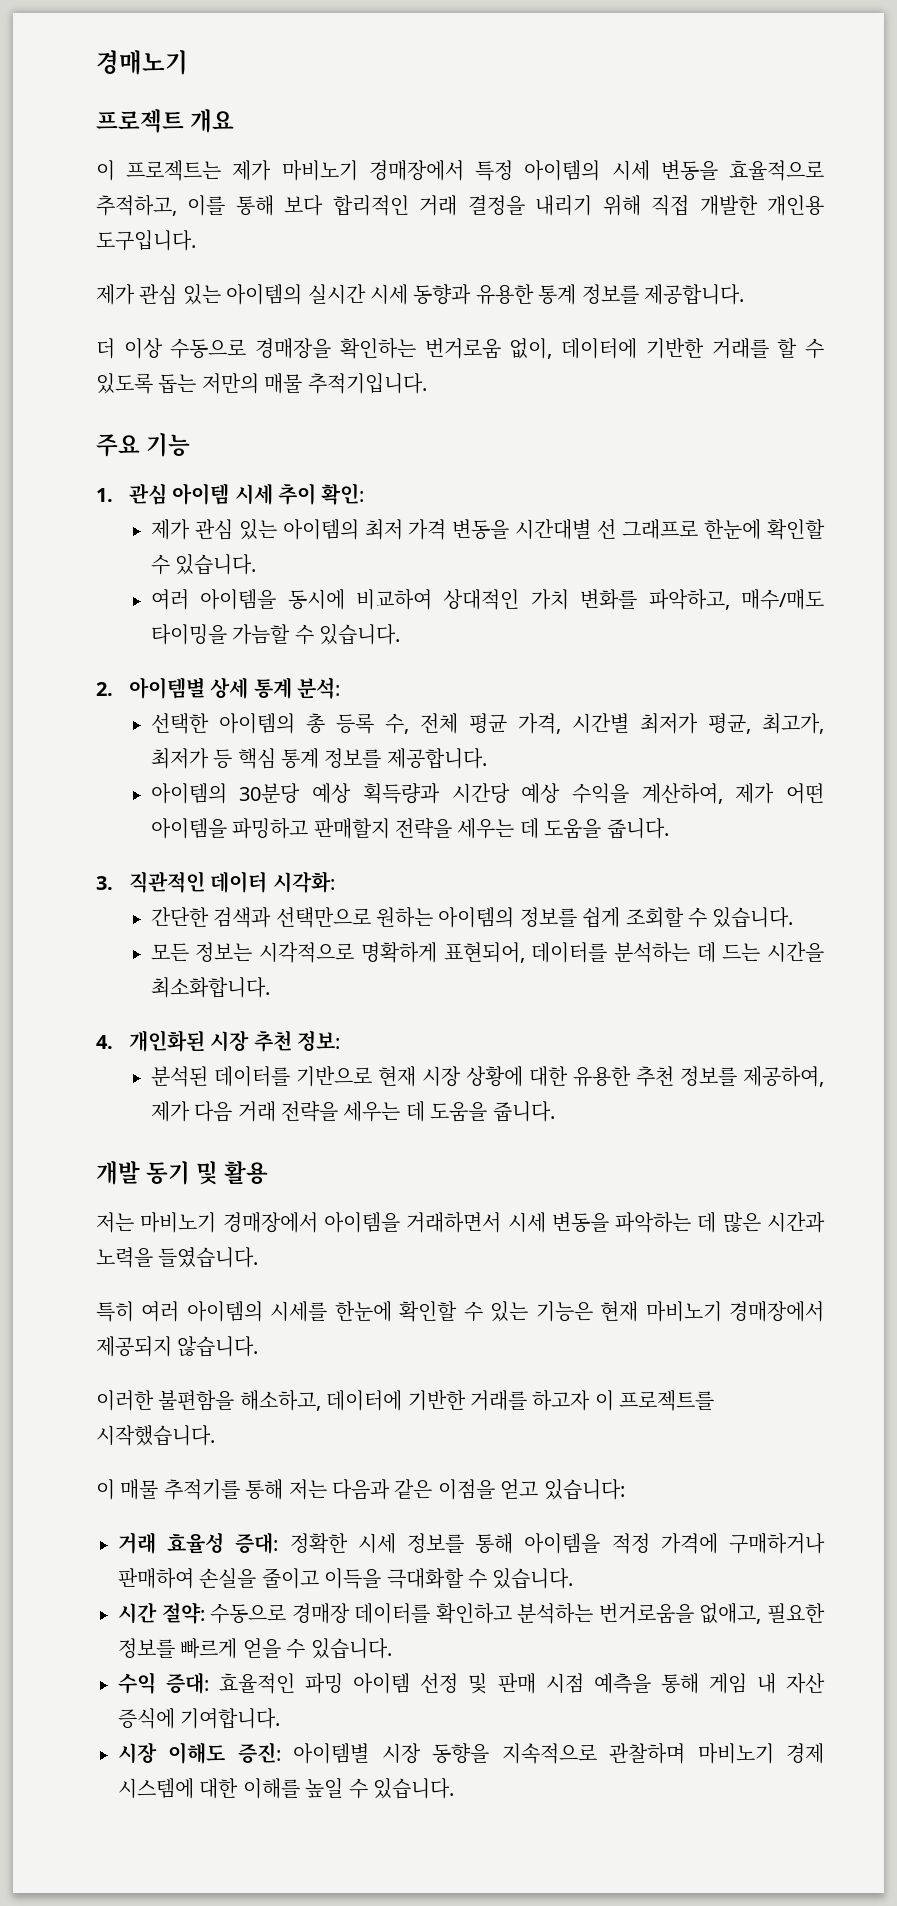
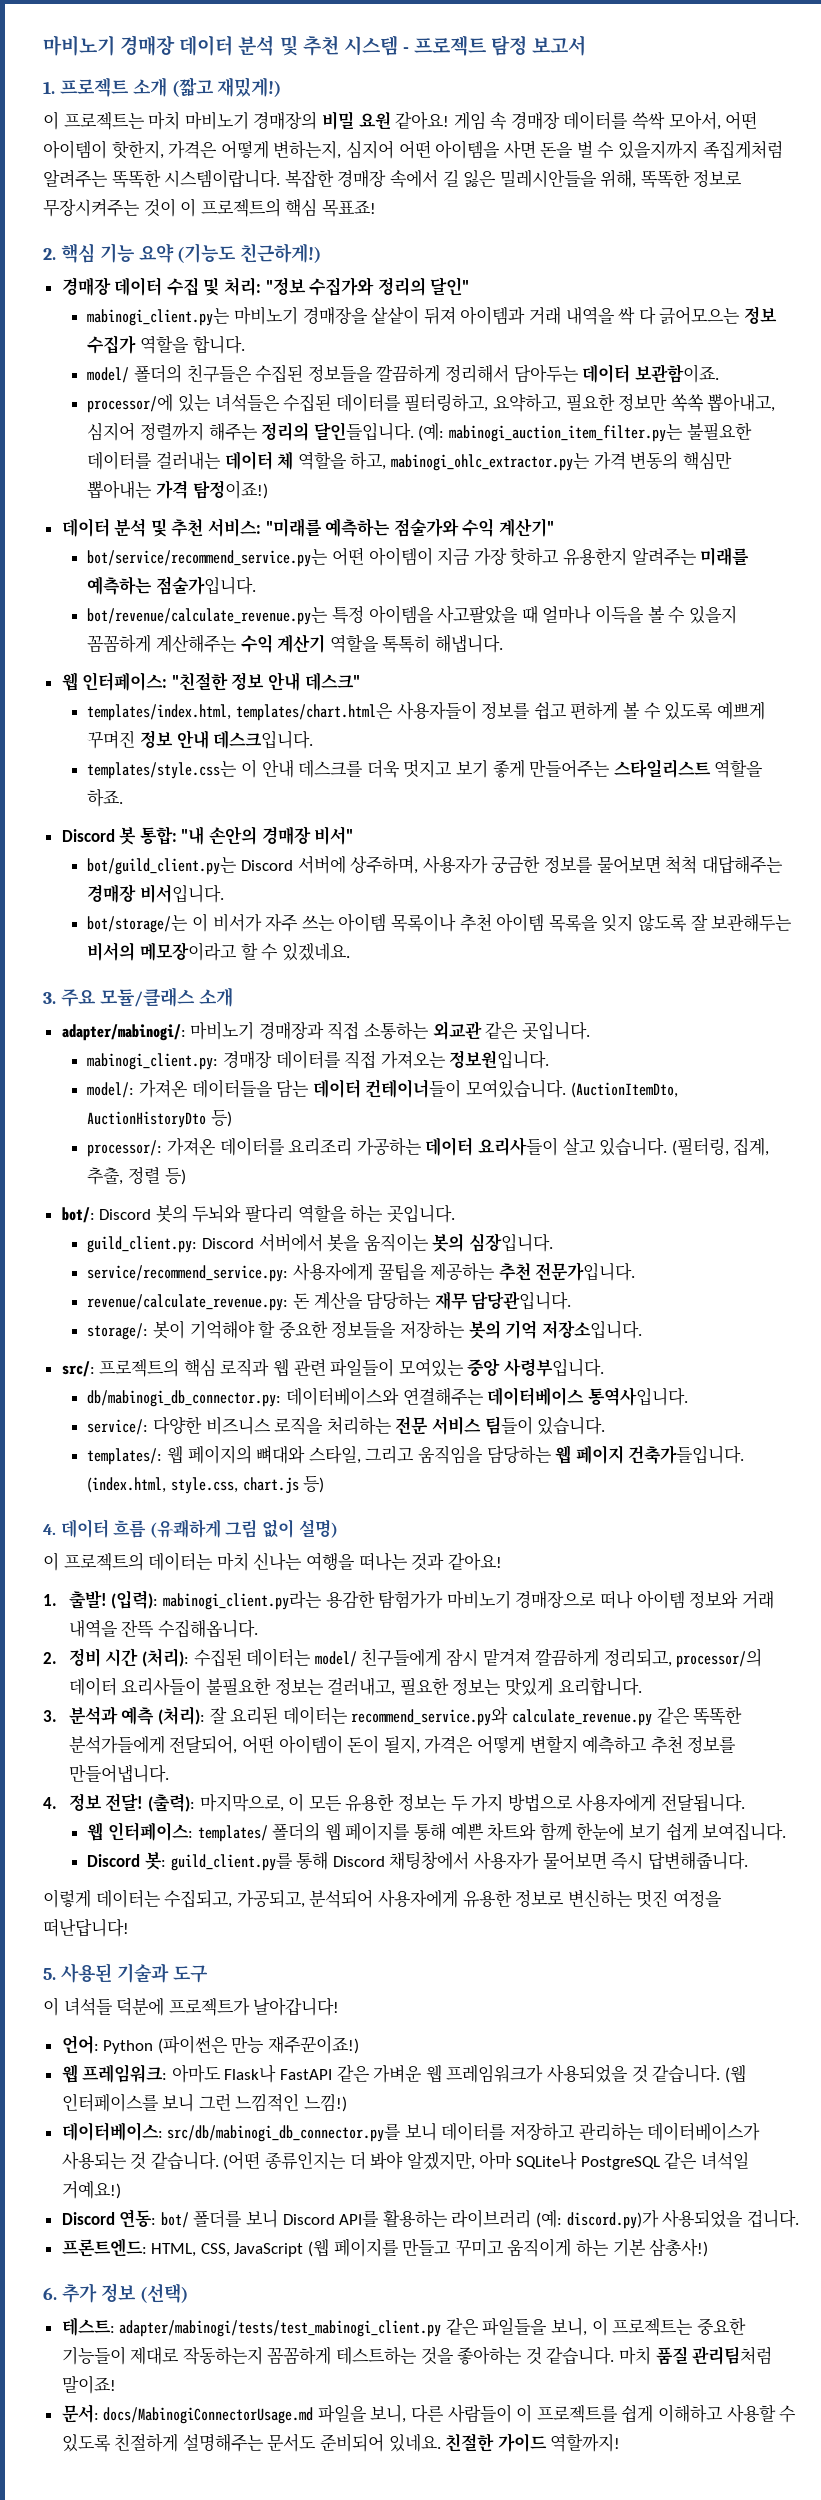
[96,50,188,75] [96,109,235,133] [96,160,824,181] [96,195,825,216] [96,230,196,251] [96,284,744,305] [96,338,825,359] [96,373,427,394] [96,433,191,457] [96,483,365,505] [150,519,825,540] [150,554,257,575] [150,589,824,610] [150,624,400,645] [96,677,340,699] [150,713,825,734] [150,748,487,769] [150,783,824,804] [150,818,669,839] [96,871,335,893] [150,907,794,928] [150,942,824,963] [150,977,270,998] [96,1030,340,1052] [150,1066,824,1087] [150,1101,555,1122] [96,1161,269,1185] [96,1212,825,1233] [96,1247,259,1268] [96,1301,824,1322] [96,1336,259,1357] [96,1390,715,1411] [96,1425,215,1446] [96,1479,625,1500] [118,1532,825,1554] [118,1568,574,1589] [118,1602,825,1624] [118,1638,392,1659] [118,1672,826,1694] [118,1708,281,1729] [118,1742,825,1764] [118,1778,454,1799] 경매노기 // 프로젝트 개요 // 이 프로젝트는 제가 마비노기 경매장에서 특정 아이템의 시세 변동을 효율적으로 추적하고, 이를 통해 보다 합리적인 거래 결정을 내리기 위해 직접 개발한 개인용 도구입니다. // 제가 관심 있는 아이템의 실시간 시세 동향과 유용한 통계 정보를 제공합니다. // 더 이상 수동으로 경매장을 확인하는 번거로움 없이, 데이터에 기반한 거래를 할 수 있도록 돕는 저만의 매물 추적기입니다. // 주요 기능 // 1. 관심 아이템 시세 추이 확인: // 제가 관심 있는 아이템의 최저 가격 변동을 시간대별 선 그래프로 한눈에 확인할 수 있습니다. // 여러 아이템을 동시에 비교하여 상대적인 가치 변화를 파악하고, 매수/매도 타이밍을 가늠할 수 있습니다. // 2. 아이템별 상세 통계 분석: // 선택한 아이템의 총 등록 수, 전체 평균 가격, 시간별 최저가 평균, 최고가, 최저가 등 핵심 통계 정보를 제공합니다. // 아이템의 30분당 예상 획득량과 시간당 예상 수익을 계산하여, 제가 어떤 아이템을 파밍하고 판매할지 전략을 세우는 데 도움을 줍니다. // 3. 직관적인 데이터 시각화: // 간단한 검색과 선택만으로 원하는 아이템의 정보를 쉽게 조회할 수 있습니다. // 모든 정보는 시각적으로 명확하게 표현되어, 데이터를 분석하는 데 드는 시간을 최소화합니다. // 4. 개인화된 시장 추천 정보: // 분석된 데이터를 기반으로 현재 시장 상황에 대한 유용한 추천 정보를 제공하여, 제가 다음 거래 전략을 세우는 데 도움을 줍니다. // 개발 동기 및 활용 // 저는 마비노기 경매장에서 아이템을 거래하면서 시세 변동을 파악하는 데 많은 시간과 노력을 들였습니다. // 특히 여러 아이템의 시세를 한눈에 확인할 수 있는 기능은 현재 마비노기 경매장에서 제공되지 않습니다. // 이러한 불편함을 해소하고, 데이터에 기반한 거래를 하고자 이 프로젝트를 시작했습니다. // 이 매물 추적기를 통해 저는 다음과 같은 이점을 얻고 있습니다: // 거래 효율성 증대: 정확한 시세 정보를 통해 아이템을 적정 가격에 구매하거나 판매하여 손실을 줄이고 이득을 극대화할 수 있습니다. // 시간 절약: 수동으로 경매장 데이터를 확인하고 분석하는 번거로움을 없애고, 필요한 정보를 빠르게 얻을 수 있습니다. // 수익 증대: 효율적인 파밍 아이템 선정 및 판매 시점 예측을 통해 게임 내 자산 증식에 기여합니다. // 시장 이해도 증진: 아이템별 시장 동향을 지속적으로 관찰하며 마비노기 경제 시스템에 대한 이해를 높일 수 있습니다. -> [43,35,587,56] [43,77,282,97] [43,111,758,130] [43,140,783,159] [43,169,743,188] [43,198,376,217] [43,243,322,263] [61,277,470,296] [87,306,777,326] [87,335,245,354] [87,364,719,383] [87,393,776,413] [87,422,752,442] [87,451,732,471] [87,480,268,499] [61,518,555,537] [87,547,750,567] [87,576,257,595] [87,605,737,625] [87,634,504,653] [61,672,360,691] [87,701,765,721] [87,730,314,749] [87,759,764,779] [87,789,124,807] [61,826,354,845] [87,855,783,875] [87,884,225,903] [87,913,793,933] [87,942,350,961] [43,987,233,1007] [61,1021,590,1041] [87,1050,550,1070] [87,1079,678,1098] [87,1110,233,1128] [87,1137,770,1157] [87,1167,186,1185] [61,1204,455,1223] [87,1233,554,1253] [87,1262,636,1282] [87,1291,572,1311] [87,1320,642,1340] [61,1358,605,1377] [87,1387,688,1407] [87,1416,606,1435] [87,1445,745,1465] [87,1476,325,1494] [43,1519,338,1538] [43,1552,502,1571] [43,1590,774,1610] [68,1619,258,1638] [43,1648,763,1668] [68,1677,642,1696] [43,1706,743,1726] [68,1735,737,1754] [68,1764,169,1783] [43,1793,745,1812] [87,1822,787,1842] [87,1851,748,1871] [43,1889,722,1908] [43,1918,129,1937] [43,1963,208,1983] [43,1997,340,2016] [61,2035,360,2054] [61,2064,746,2083] [61,2093,348,2112] [61,2122,761,2142] [61,2151,749,2170] [61,2181,121,2199] [61,2209,799,2229] [61,2238,709,2257] [43,2283,188,2303] [61,2317,746,2337] [61,2346,773,2365] [61,2375,116,2394] [61,2404,797,2424] [61,2433,621,2452] 마비노기 경매장 데이터 분석 및 추천 시스템 - 프로젝트 탐정 보고서 // 1. 프로젝트 소개 (짧고 재밌게!) // 이 프로젝트는 마치 마비노기 경매장의 비밀 요원 같아요! 게임 속 경매장 데이터를 쓱싹 모아서, 어떤 아이템이 핫한지, 가격은 어떻게 변하는지, 심지어 어떤 아이템을 사면 돈을 벌 수 있을지까지 족집게처럼 알려주는 똑똑한 시스템이랍니다. 복잡한 경매장 속에서 길 잃은 밀레시안들을 위해, 똑똑한 정보로 무장시켜주는 것이 이 프로젝트의 핵심 목표죠! // 2. 핵심 기능 요약 (기능도 친근하게!) // 경매장 데이터 수집 및 처리: "정보 수집가와 정리의 달인" // mabinogi_client.py는 마비노기 경매장을 샅샅이 뒤져 아이템과 거래 내역을 싹 다 긁어모으는 정보 수집가 역할을 합니다. // model/ 폴더의 친구들은 수집된 정보들을 깔끔하게 정리해서 담아두는 데이터 보관함이죠. // processor/에 있는 녀석들은 수집된 데이터를 필터링하고, 요약하고, 필요한 정보만 쏙쏙 뽑아내고, 심지어 정렬까지 해주는 정리의 달인들입니다. (예: mabinogi_auction_item_filter.py는 불필요한 데이터를 걸러내는 데이터 체 역할을 하고, mabinogi_ohlc_extractor.py는 가격 변동의 핵심만 뽑아내는 가격 탐정이죠!) // 데이터 분석 및 추천 서비스: "미래를 예측하는 점술가와 수익 계산기" // bot/service/recommend_service.py는 어떤 아이템이 지금 가장 핫하고 유용한지 알려주는 미래를 예측하는 점술가입니다. // bot/revenue/calculate_revenue.py는 특정 아이템을 사고팔았을 때 얼마나 이득을 볼 수 있을지 꼼꼼하게 계산해주는 수익 계산기 역할을 톡톡히 해냅니다. // 웹 인터페이스: "친절한 정보 안내 데스크" // templates/index.html, templates/chart.html은 사용자들이 정보를 쉽고 편하게 볼 수 있도록 예쁘게 꾸며진 정보 안내 데스크입니다. // templates/style.css는 이 안내 데스크를 더욱 멋지고 보기 좋게 만들어주는 스타일리스트 역할을 하죠. // Discord 봇 통합: "내 손안의 경매장 비서" // bot/guild_client.py는 Discord 서버에 상주하며, 사용자가 궁금한 정보를 물어보면 척척 대답해주는 경매장 비서입니다. // bot/storage/는 이 비서가 자주 쓰는 아이템 목록이나 추천 아이템 목록을 잊지 않도록 잘 보관해두는 비서의 메모장이라고 할 수 있겠네요. // 3. 주요 모듈/클래스 소개 // adapter/mabinogi/: 마비노기 경매장과 직접 소통하는 외교관 같은 곳입니다. // mabinogi_client.py: 경매장 데이터를 직접 가져오는 정보원입니다. // model/: 가져온 데이터들을 담는 데이터 컨테이너들이 모여있습니다. (AuctionItemDto, AuctionHistoryDto 등) // processor/: 가져온 데이터를 요리조리 가공하는 데이터 요리사들이 살고 있습니다. (필터링, 집계, 추출, 정렬 등) // bot/: Discord 봇의 두뇌와 팔다리 역할을 하는 곳입니다. // guild_client.py: Discord 서버에서 봇을 움직이는 봇의 심장입니다. // service/recommend_service.py: 사용자에게 꿀팁을 제공하는 추천 전문가입니다. // revenue/calculate_revenue.py: 돈 계산을 담당하는 재무 담당관입니다. // storage/: 봇이 기억해야 할 중요한 정보들을 저장하는 봇의 기억 저장소입니다. // src/: 프로젝트의 핵심 로직과 웹 관련 파일들이 모여있는 중앙 사령부입니다. // db/mabinogi_db_connector.py: 데이터베이스와 연결해주는 데이터베이스 통역사입니다. // service/: 다양한 비즈니스 로직을 처리하는 전문 서비스 팀들이 있습니다. // templates/: 웹 페이지의 뼈대와 스타일, 그리고 움직임을 담당하는 웹 페이지 건축가들입니다. (index.html, style.css, chart.js 등) // 4. 데이터 흐름 (유쾌하게 그림 없이 설명) // 이 프로젝트의 데이터는 마치 신나는 여행을 떠나는 것과 같아요! // 1. 출발! (입력): mabinogi_client.py라는 용감한 탐험가가 마비노기 경매장으로 떠나 아이템 정보와 거래 내역을 잔뜩 수집해옵니다. // 2. 정비 시간 (처리): 수집된 데이터는 model/ 친구들에게 잠시 맡겨져 깔끔하게 정리되고, processor/의 데이터 요리사들이 불필요한 정보는 걸러내고, 필요한 정보는 맛있게 요리합니다. // 3. 분석과 예측 (처리): 잘 요리된 데이터는 recommend_service.py와 calculate_revenue.py 같은 똑똑한 분석가들에게 전달되어, 어떤 아이템이 돈이 될지, 가격은 어떻게 변할지 예측하고 추천 정보를 만들어냅니다. // 4. 정보 전달! (출력): 마지막으로, 이 모든 유용한 정보는 두 가지 방법으로 사용자에게 전달됩니다. // 웹 인터페이스: templates/ 폴더의 웹 페이지를 통해 예쁜 차트와 함께 한눈에 보기 쉽게 보여집니다. // Discord 봇: guild_client.py를 통해 Discord 채팅창에서 사용자가 물어보면 즉시 답변해줍니다. // 이렇게 데이터는 수집되고, 가공되고, 분석되어 사용자에게 유용한 정보로 변신하는 멋진 여정을 떠난답니다! // 5. 사용된 기술과 도구 // 이 녀석들 덕분에 프로젝트가 날아갑니다! // 언어: Python (파이썬은 만능 재주꾼이죠!) // 웹 프레임워크: 아마도 Flask나 FastAPI 같은 가벼운 웹 프레임워크가 사용되었을 것 같습니다. (웹 인터페이스를 보니 그런 느낌적인 느낌!) // 데이터베이스: src/db/mabinogi_db_connector.py를 보니 데이터를 저장하고 관리하는 데이터베이스가 사용되는 것 같습니다. (어떤 종류인지는 더 봐야 알겠지만, 아마 SQLite나 PostgreSQL 같은 녀석일 거예요!) // Discord 연동: bot/ 폴더를 보니 Discord API를 활용하는 라이브러리 (예: discord.py)가 사용되었을 겁니다. // 프론트엔드: HTML, CSS, JavaScript (웹 페이지를 만들고 꾸미고 움직이게 하는 기본 삼총사!) // 6. 추가 정보 (선택) // 테스트: adapter/mabinogi/tests/test_mabinogi_client.py 같은 파일들을 보니, 이 프로젝트는 중요한 기능들이 제대로 작동하는지 꼼꼼하게 테스트하는 것을 좋아하는 것 같습니다. 마치 품질 관리팀처럼 말이죠! // 문서: docs/MabinogiConnectorUsage.md 파일을 보니, 다른 사람들이 이 프로젝트를 쉽게 이해하고 사용할 수 있도록 친절하게 설명해주는 문서도 준비되어 있네요. 친절한 가이드 역할까지!

